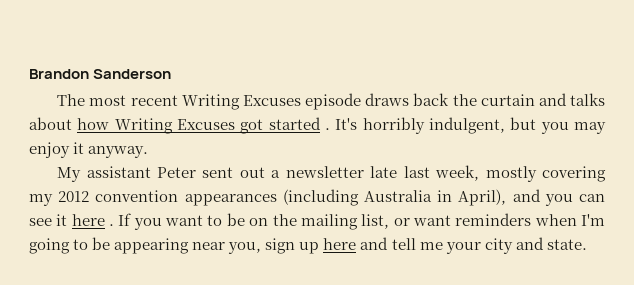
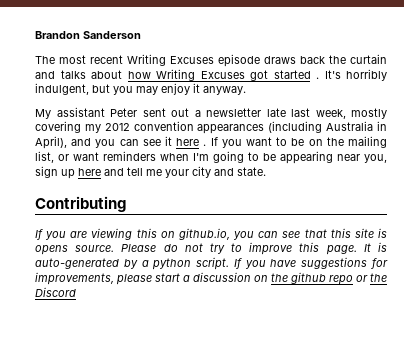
(587, 244) none -> [35,196,126,212] [35,228,387,240] [35,242,388,255] [35,257,388,270] [35,272,387,285] [35,287,76,297] // Contributing // If you are viewing this on github.io, you can see that this site is opens source. Please do not try to improve this page. It is auto-generated by a python script. If you have suggestions for improvements, please start a discussion on the github repo or the Discord

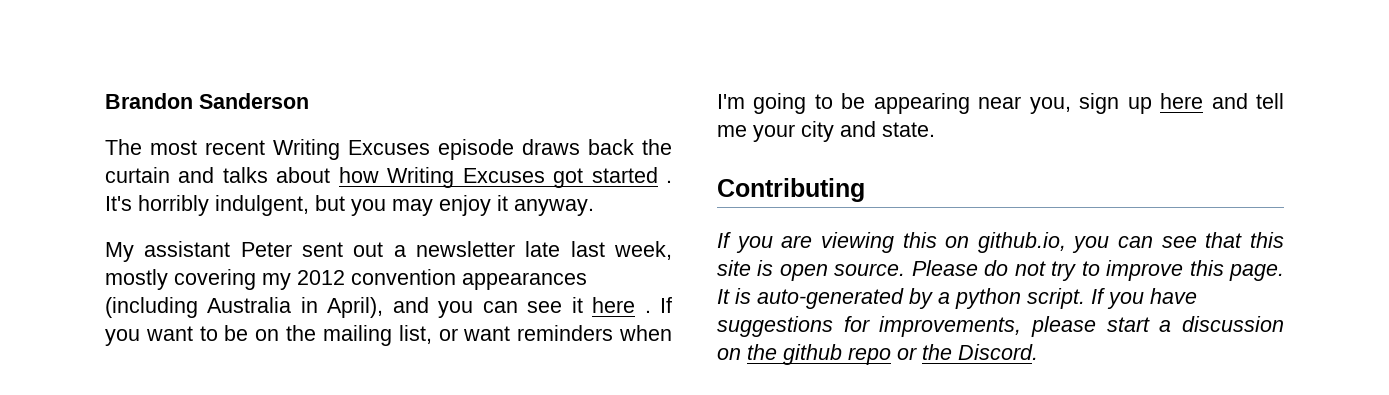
[35,245,68,255] opens -> [779,264,828,281] open
[35,287,76,297] Discord -> [958,344,1038,360] Discord.

